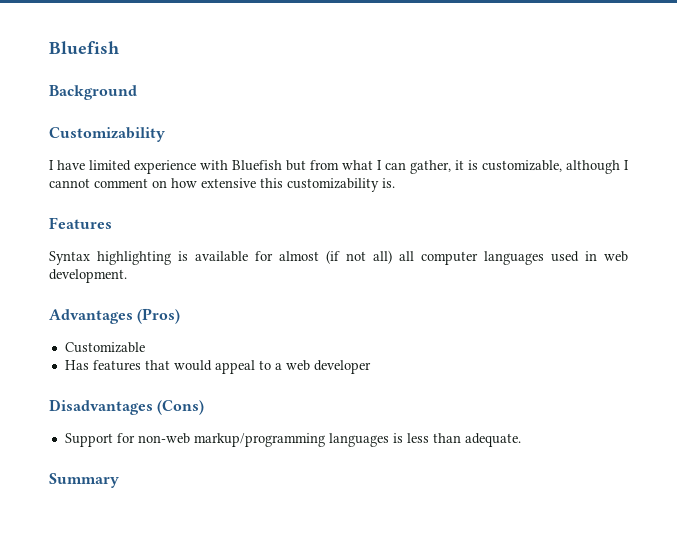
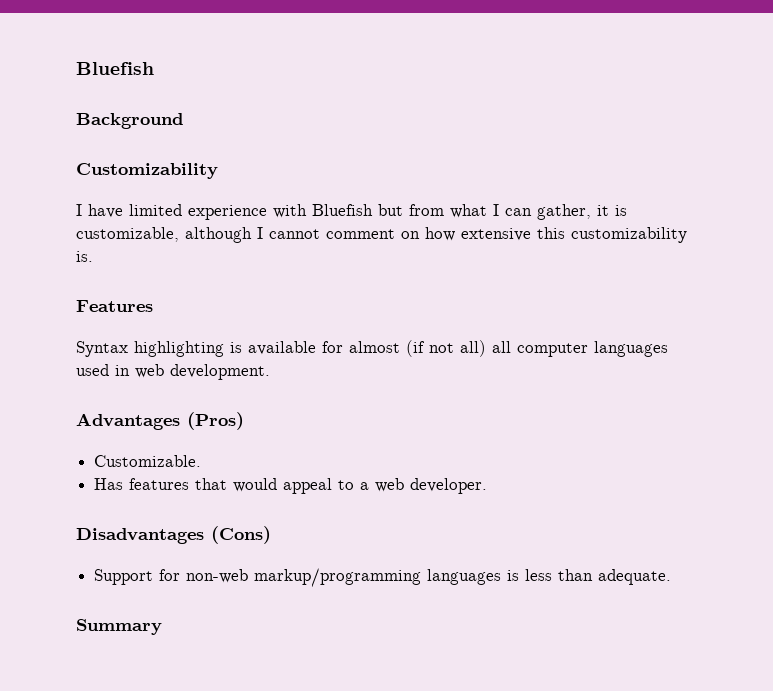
[64,342,145,353] Customizable -> [94,455,202,467] Customizable.
[313,360,371,374] developer -> [410,478,488,494] developer.

